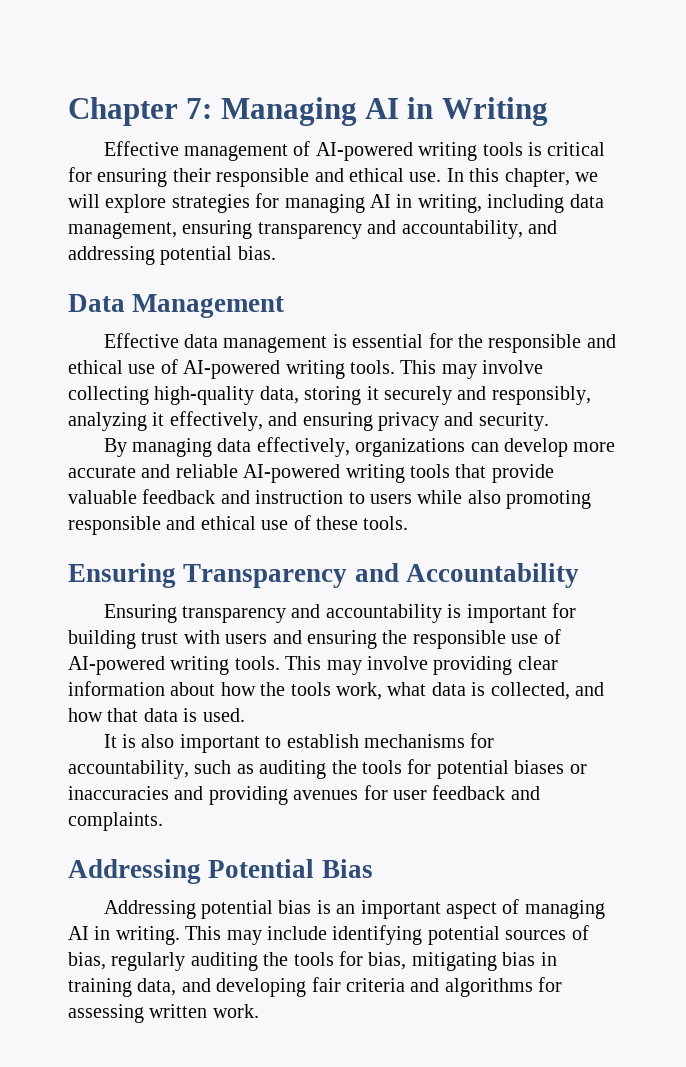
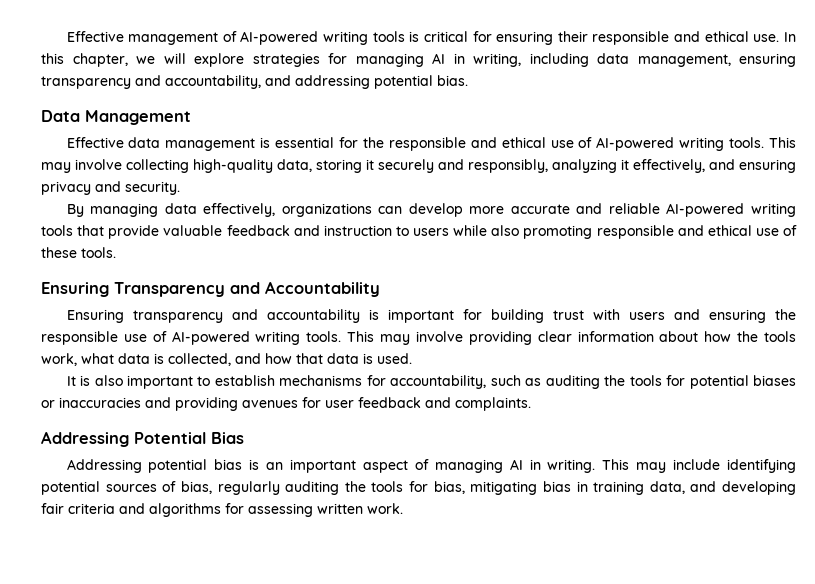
[68,97,548,126] Chapter 7: Managing AI in Writing // -> (66, 36) none

